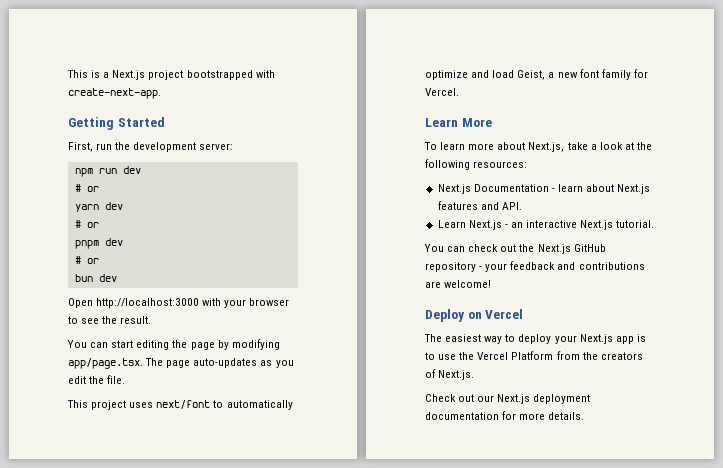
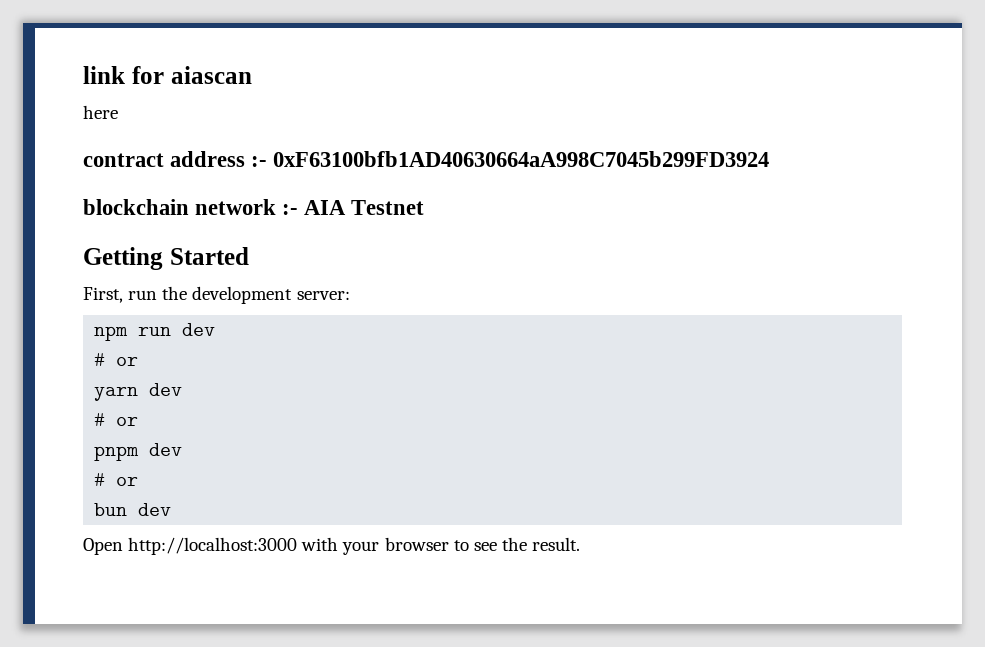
[67,70,275,80] [68,88,161,99] This is a Next.js project bootstrapped with create-next-app. -> [83,66,252,84] [83,105,118,119] [83,151,770,167] [83,199,425,215] link for aiascan // here // contract address :- 0xF63100bfb1AD40630664aA998C7045b299FD3924 // blockchain network :- AIA Testnet
[67,339,280,350] [68,358,294,369] [68,375,126,384] [67,400,293,410] [425,69,648,80] [425,88,459,96] [425,118,492,127] [424,142,652,152] [425,159,528,170] [437,184,651,194] [437,201,522,210] [437,220,655,230] [424,244,606,254] [425,261,645,272] [425,280,492,288] [425,309,524,322] [424,334,646,344] [425,351,643,360] [425,369,475,380] [425,394,591,404] [425,411,585,420] // You can start editing the page by modifying app/page.tsx. The page auto-updates as you edit the file. // This project uses next/font to automatically optimize and load Geist, a new font family for Vercel. // Learn More // To learn more about Next.js, take a look at the following resources: // Next.js Documentation - learn about Next.js features and API. // Learn Next.js - an interactive Next.js tutorial. // You can check out the Next.js GitHub repository - your feedback and contributions are welcome! // Deploy on Vercel // The easiest way to deploy your Next.js app is to use the Vercel Platform from the creators of Next.js. // Check out our Next.js deployment documentation for more details. -> (581, 544) none

